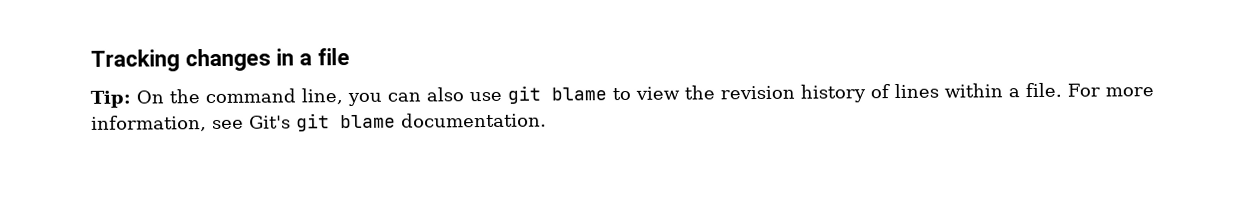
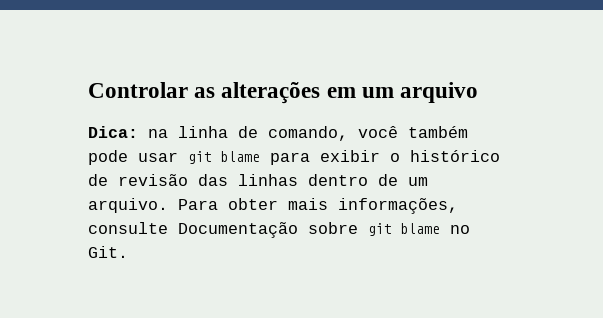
[90,47,351,72] [90,82,1154,108] [91,112,547,132] Tracking changes in a file // Tip: On the command line, you can also use git blame to view the revision history of lines within a file. For more information, see Git's git blame documentation. -> [88,82,479,104] [88,126,468,141] [88,150,500,165] [88,174,428,186] [88,198,458,214] [88,222,470,238] [88,246,128,258] Controlar as alterações em um arquivo // Dica: na linha de comando, você também pode usar git blame para exibir o histórico de revisão das linhas dentro de um arquivo. Para obter mais informações, consulte Documentação sobre git blame no Git.

